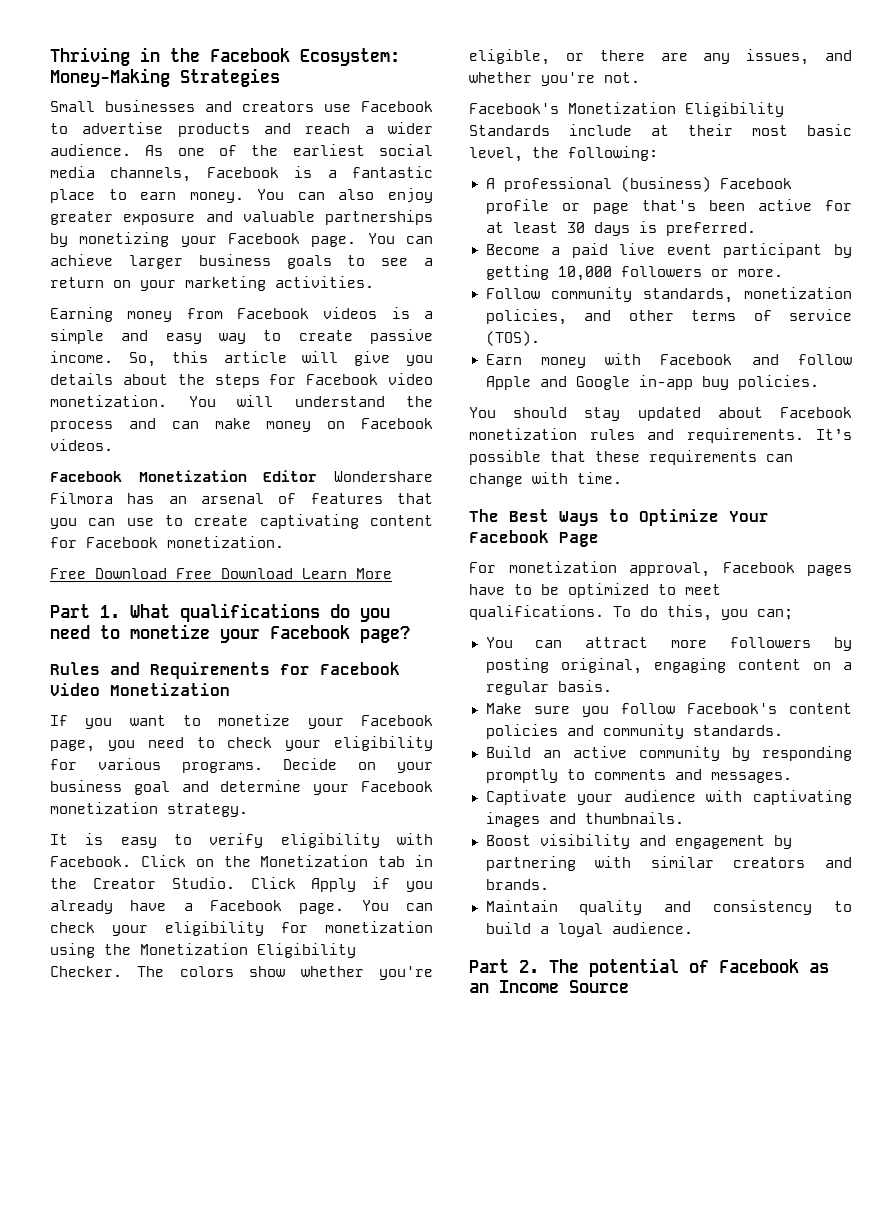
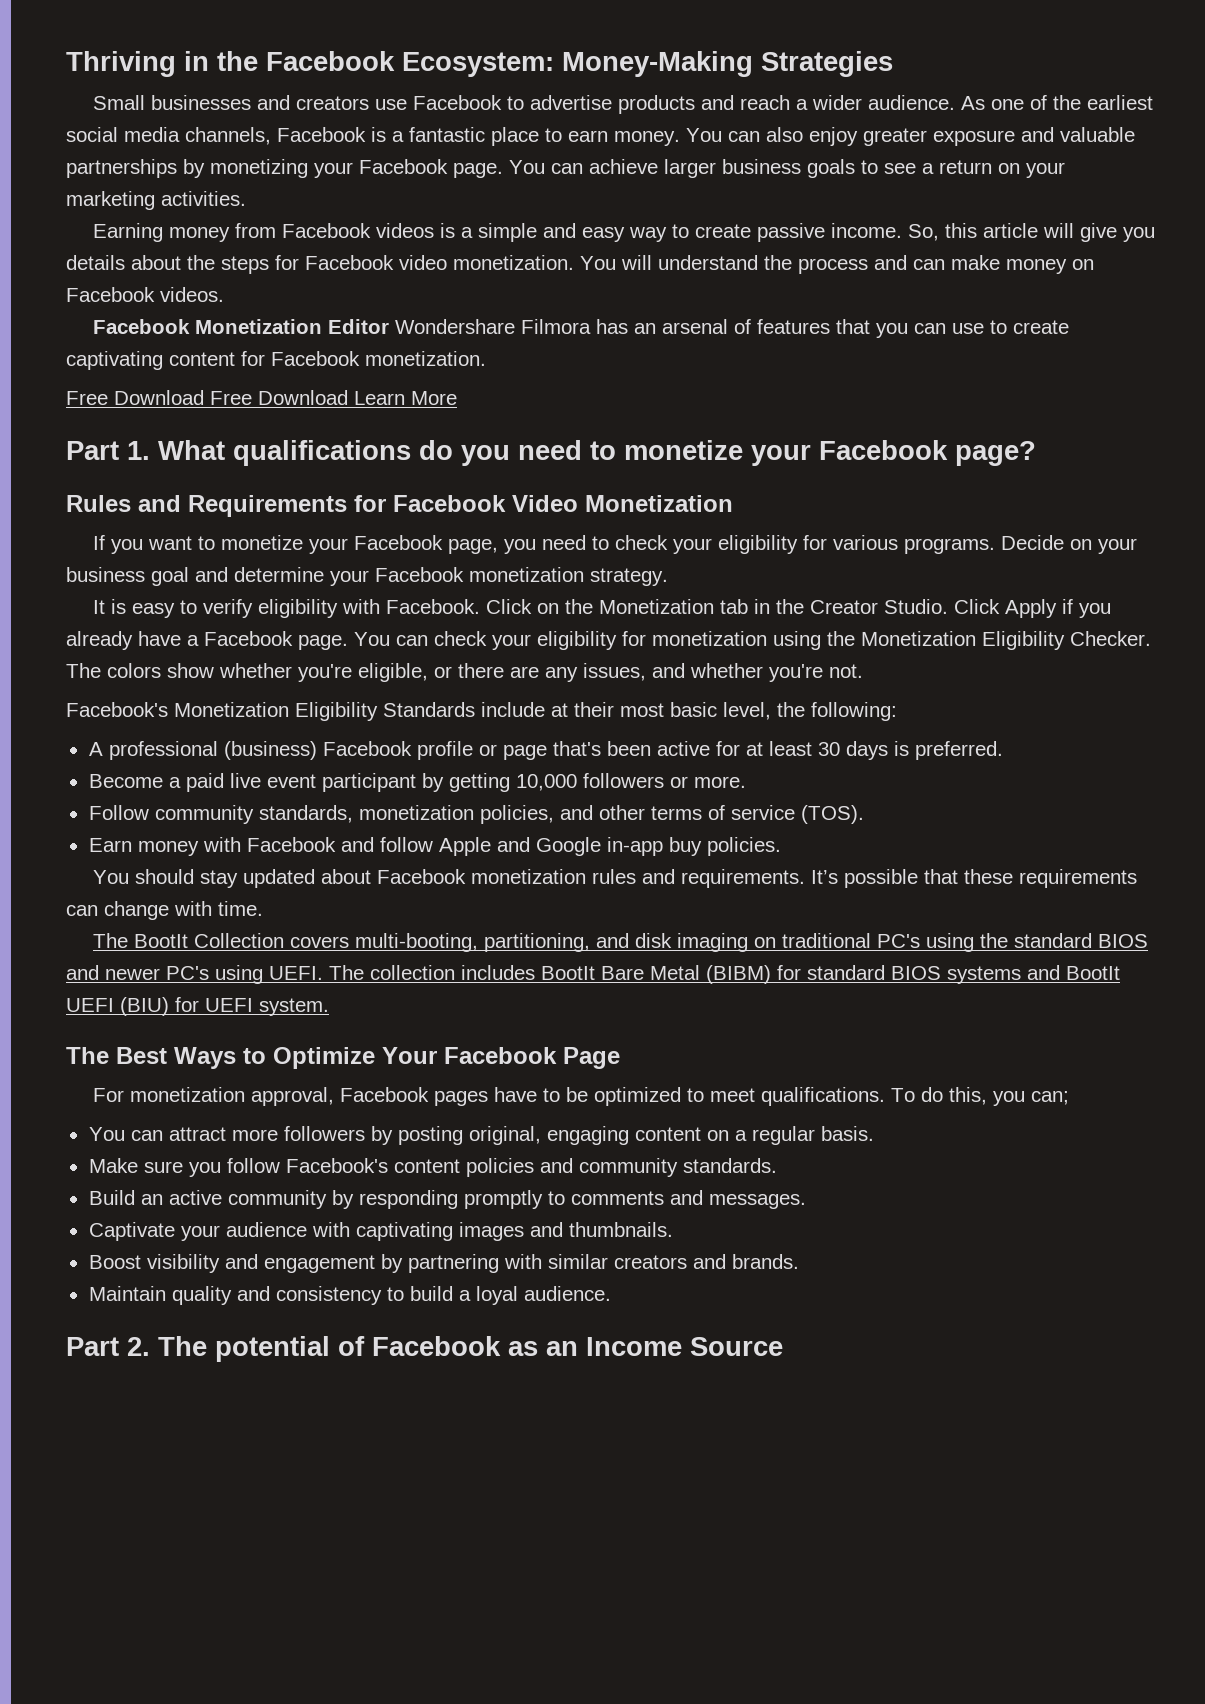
(622, 478) none -> [92,933,1148,952] [66,965,1120,984] [66,997,329,1016] // The BootIt Collection covers multi-booting, partitioning, and disk imaging on traditional PC's using the standard BIOS and newer PC's using UEFI. The collection includes BootIt Bare Metal (BIBM) for standard BIOS systems and BootIt UEFI (BIU) for UEFI system.

